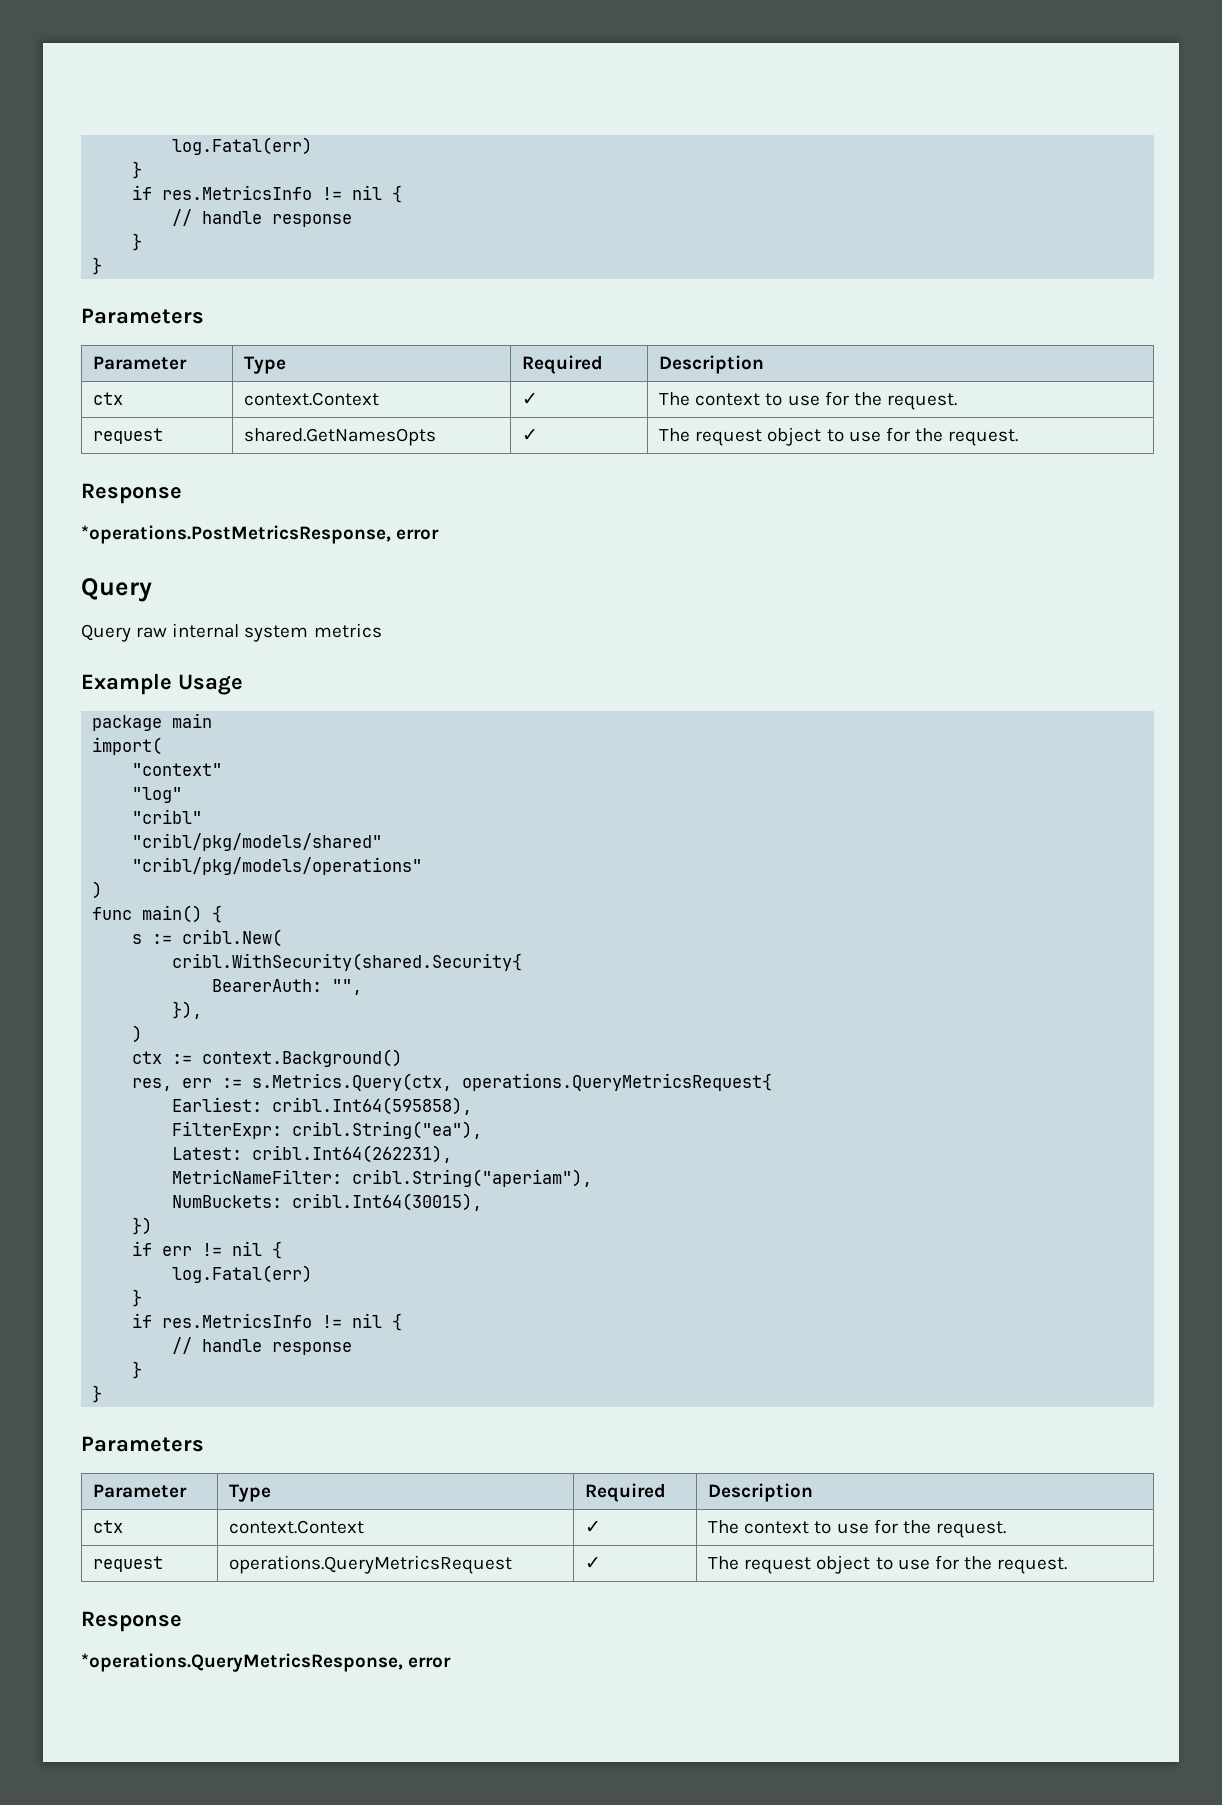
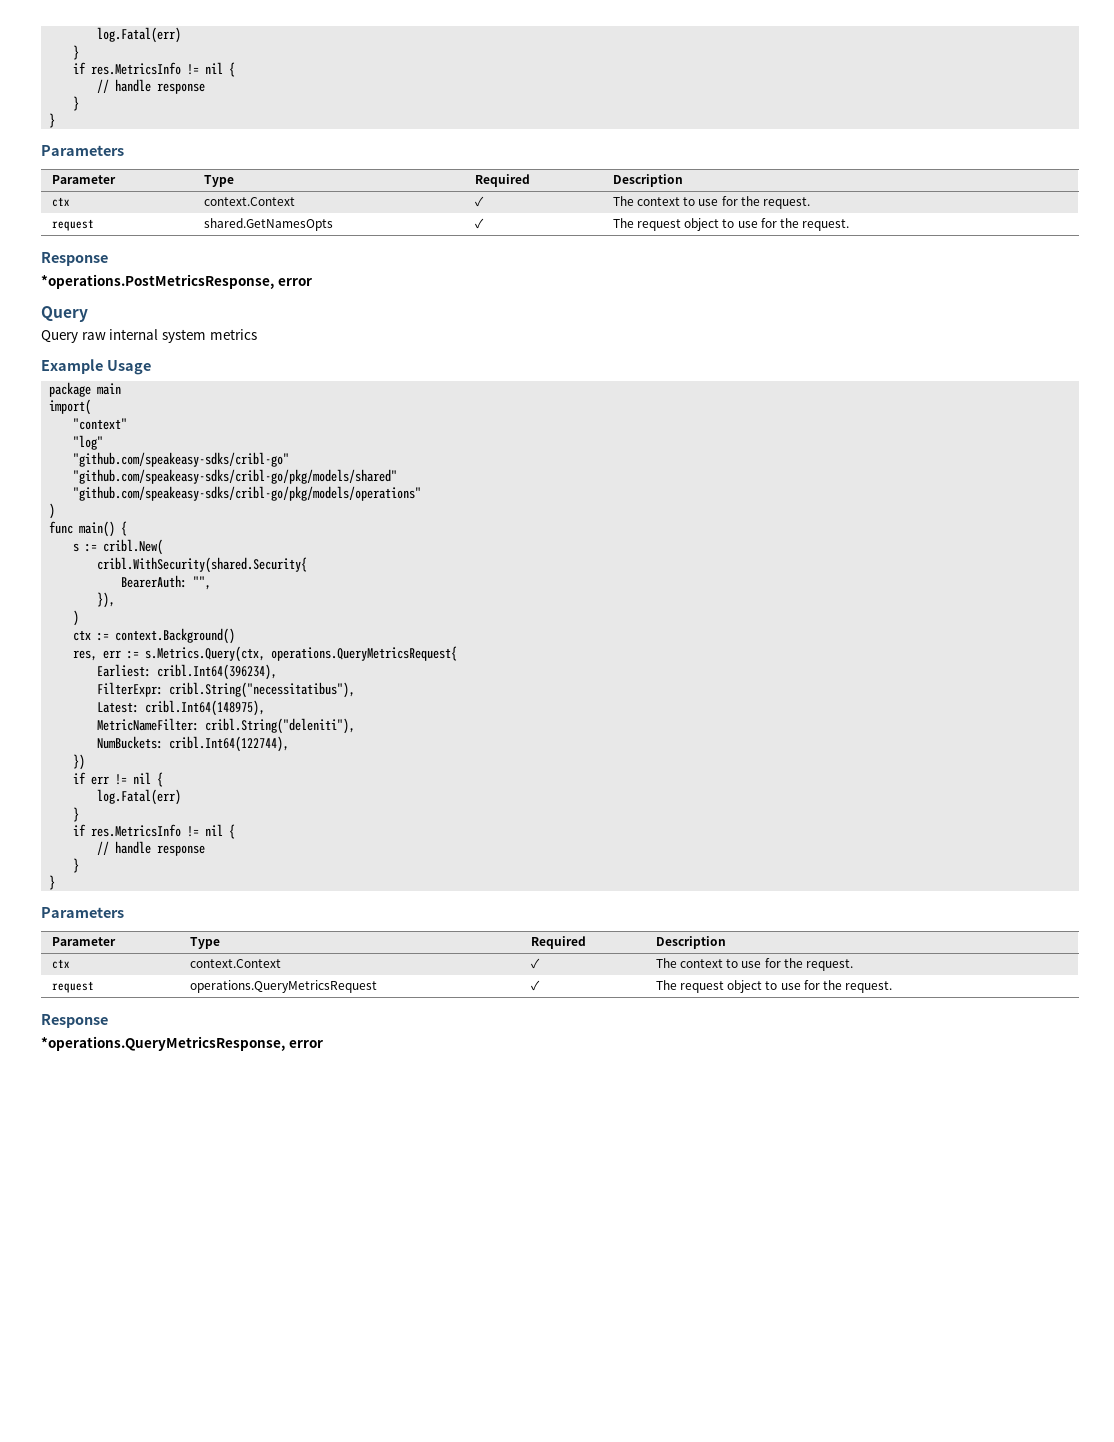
[132,809,203,824] [132,833,383,851] [132,857,423,875] "cribl" // "cribl/pkg/models/shared" // "cribl/pkg/models/operations" -> [73,452,290,467] [73,469,398,484] [73,486,422,501] "github.com/speakeasy-sdks/cribl-go" // "github.com/speakeasy-sdks/cribl-go/pkg/models/shared" // "github.com/speakeasy-sdks/cribl-go/pkg/models/operations"
[272,1097,473,1115] cribl.Int64(595858), -> [157,664,278,680] cribl.Int64(396234),
[292,1121,483,1139] cribl.String("ea"), -> [169,682,356,698] cribl.String("necessitatibus"),
[252,1145,453,1163] cribl.Int64(262231), -> [145,700,266,716] cribl.Int64(148975),
[352,1169,593,1187] cribl.String("aperiam"), -> [205,718,356,734] cribl.String("deleniti"),
[292,1193,483,1211] cribl.Int64(30015), -> [169,736,290,752] cribl.Int64(122744),

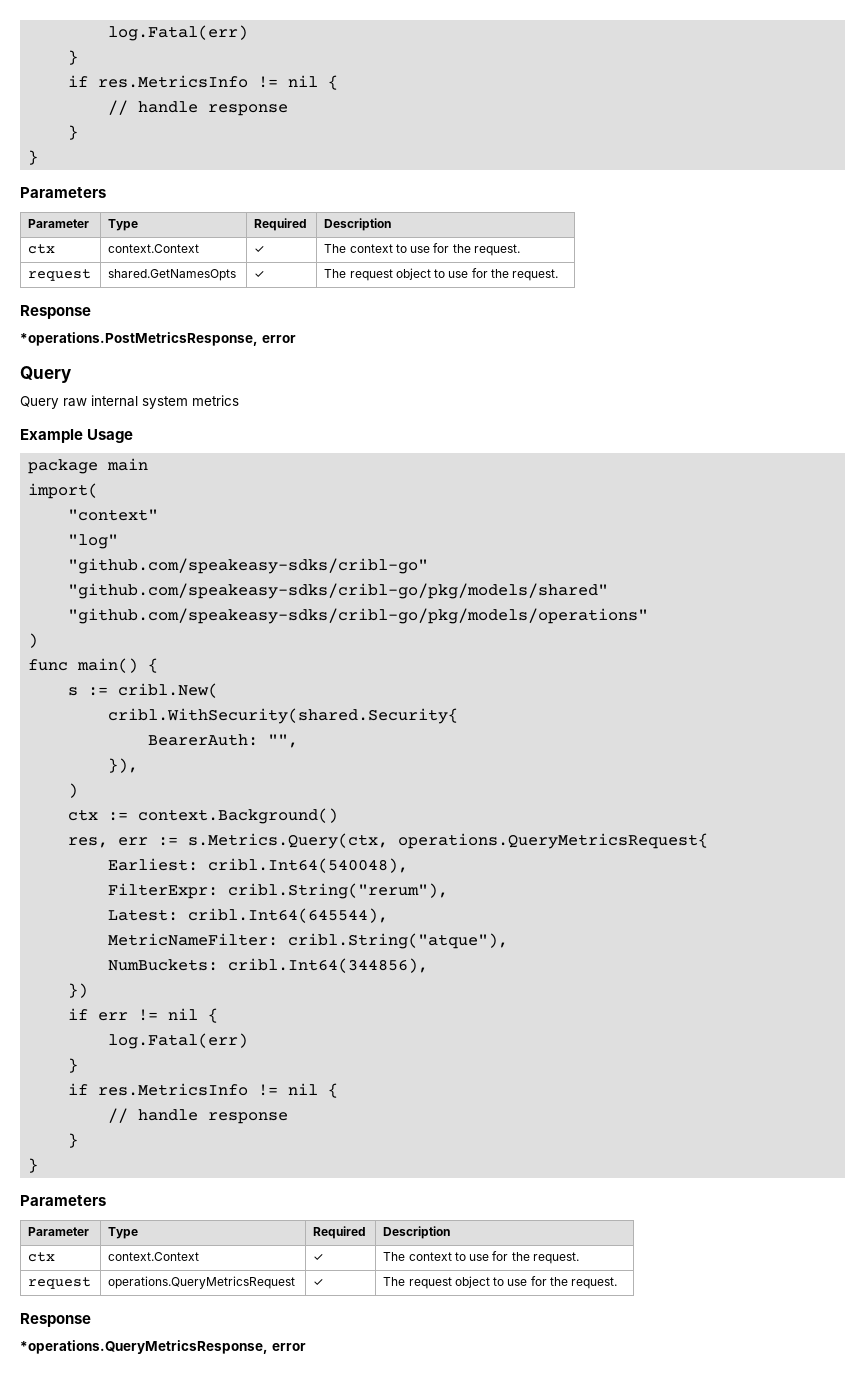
[157,664,278,680] cribl.Int64(396234), -> [208,858,409,873] cribl.Int64(540048),
[169,682,356,698] cribl.String("necessitatibus"), -> [228,883,449,899] cribl.String("rerum"),
[145,700,266,716] cribl.Int64(148975), -> [188,908,389,923] cribl.Int64(645544),
[205,718,356,734] cribl.String("deleniti"), -> [288,933,509,949] cribl.String("atque"),
[169,736,290,752] cribl.Int64(122744), -> [228,958,429,973] cribl.Int64(344856),

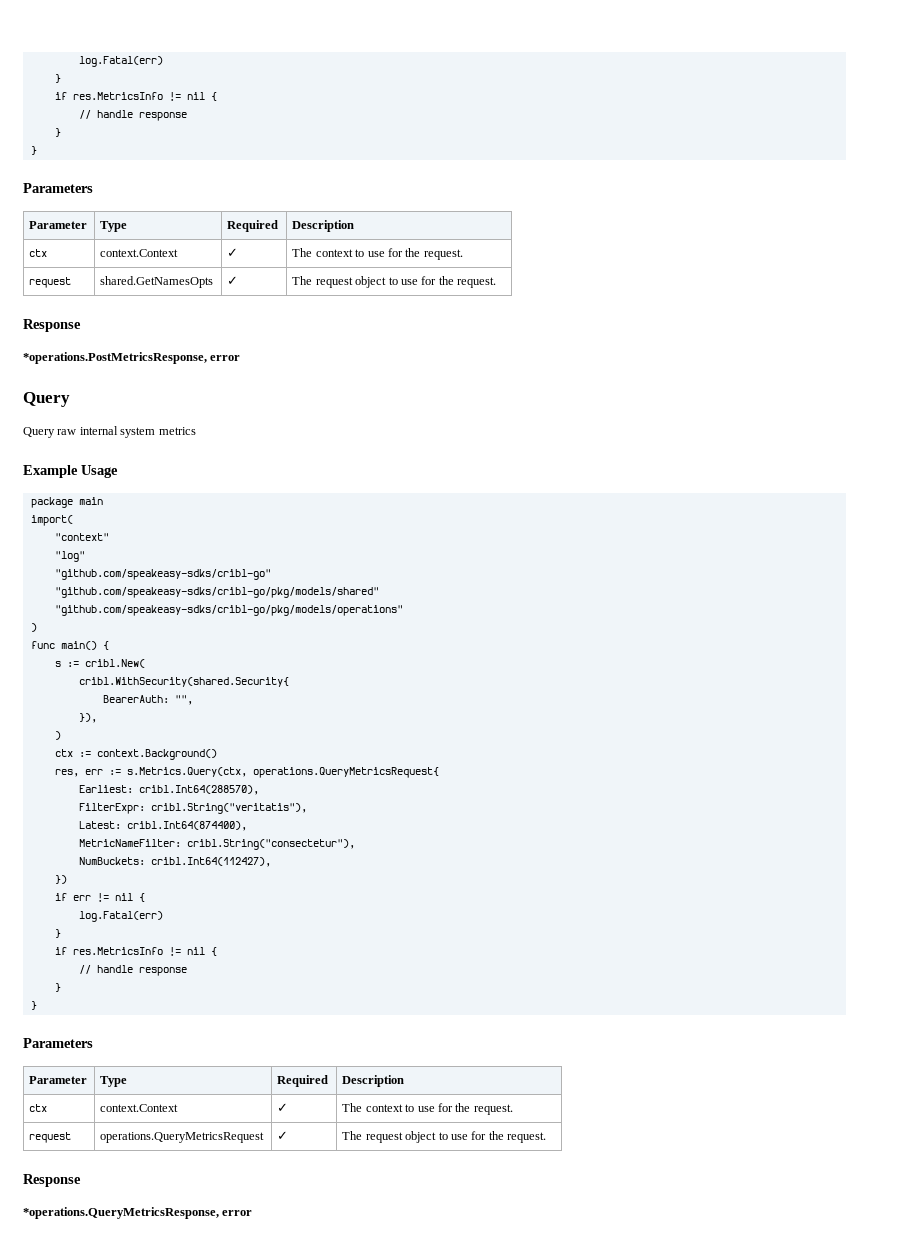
[208,858,409,873] cribl.Int64(540048), -> [138,785,259,795] cribl.Int64(288570),
[228,883,449,899] cribl.String("rerum"), -> [150,803,307,814] cribl.String("veritatis"),
[188,908,389,923] cribl.Int64(645544), -> [126,821,247,831] cribl.Int64(874400),
[288,933,509,949] cribl.String("atque"), -> [186,839,355,850] cribl.String("consectetur"),
[228,958,429,973] cribl.Int64(344856), -> [150,857,271,867] cribl.Int64(112427),

